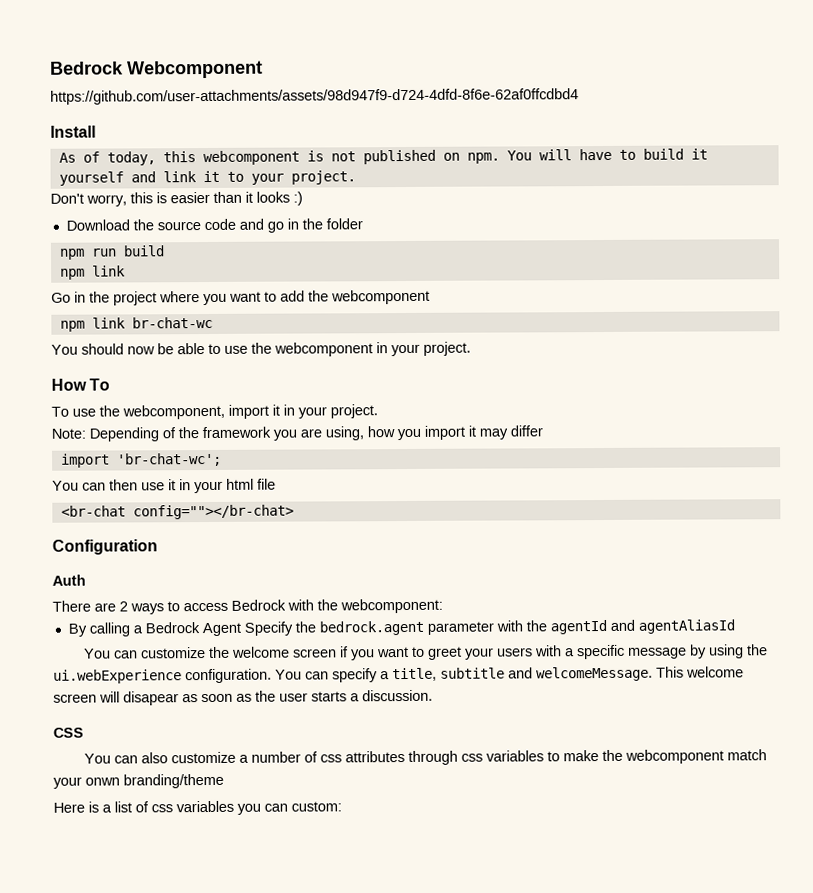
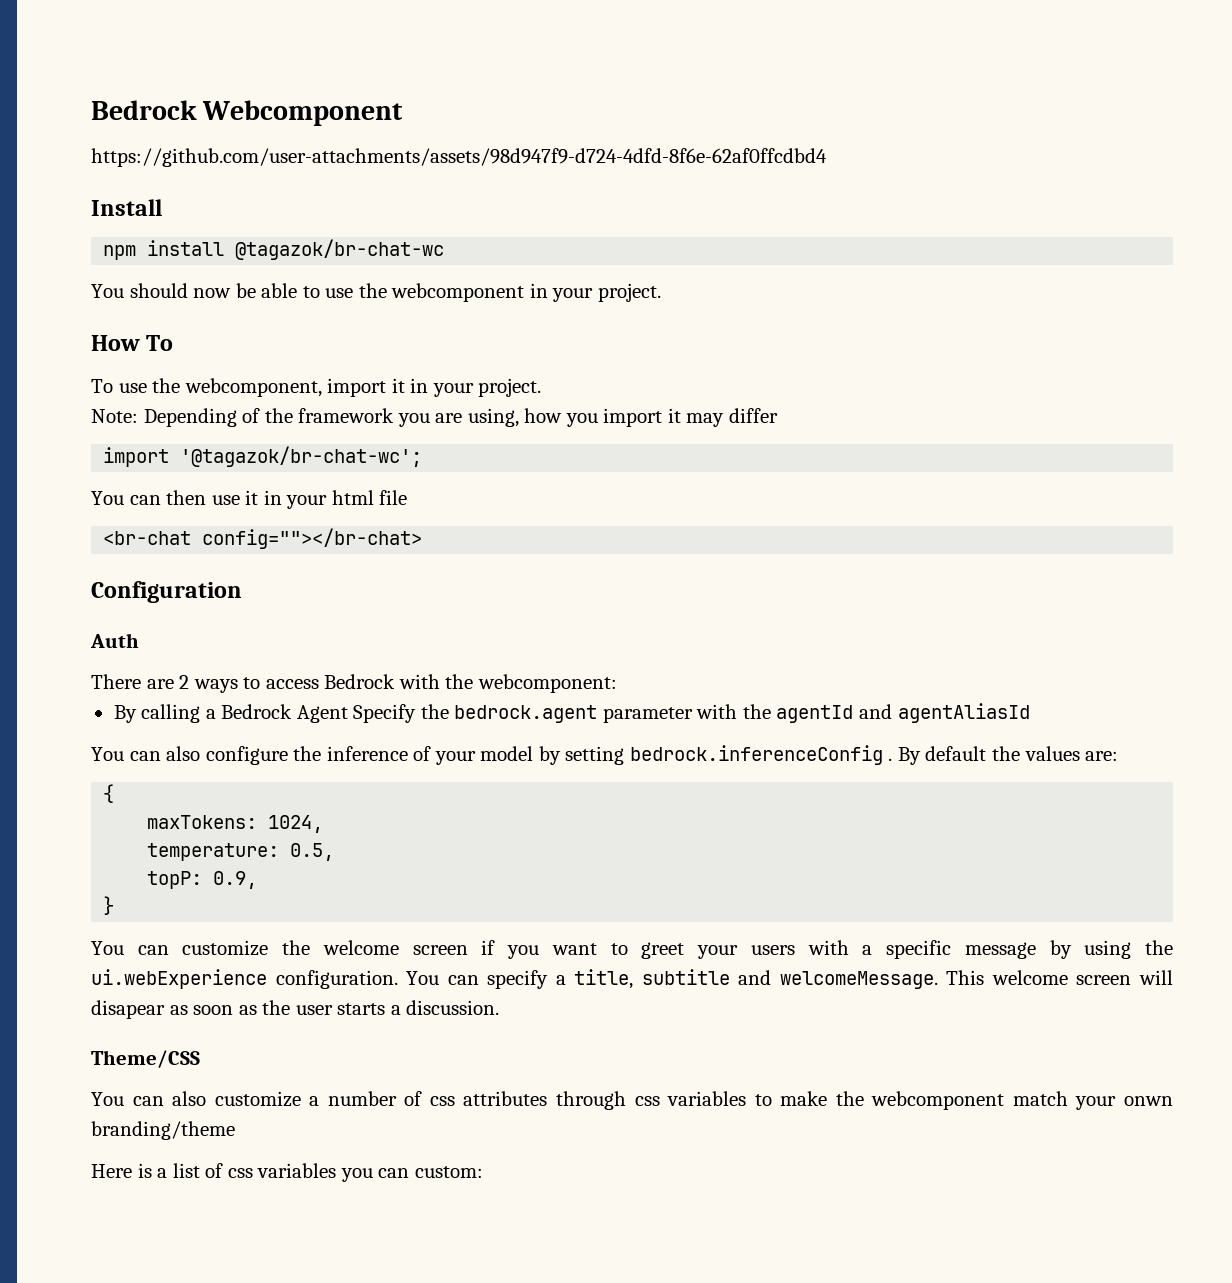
[58,148,708,166] [58,170,356,186] [50,191,303,207] [65,218,363,233] [58,245,165,260] [59,265,126,280] [51,289,430,306] [59,316,213,332] As of today, this webcomponent is not published on npm. You will have to build it yourself and link it to your project. // Don't worry, this is easier than it looks :) // Download the source code and go in the folder // npm run build // npm link // Go in the project where you want to add the webcomponent // npm link br-chat-wc -> [103,239,445,260] npm install @tagazok/br-chat-wc
[116,452,222,467] 'br-chat-wc'; -> [180,446,423,467] '@tagazok/br-chat-wc';
(735, 626) none -> [91,745,1119,765] [103,784,115,803] [147,815,324,833] [147,843,335,861] [147,871,258,889] [103,896,115,915] // You can also configure the inference of your model by setting bedrock.inferenceConfig . By default the values are: // { // maxTokens: 1024, // temperature: 0.5, // topP: 0.9, // }
[53,727,84,738] CSS -> [91,1050,200,1068] Theme/CSS

